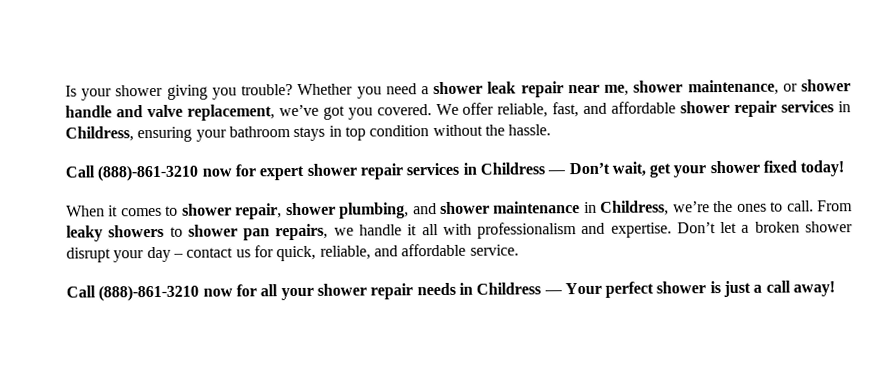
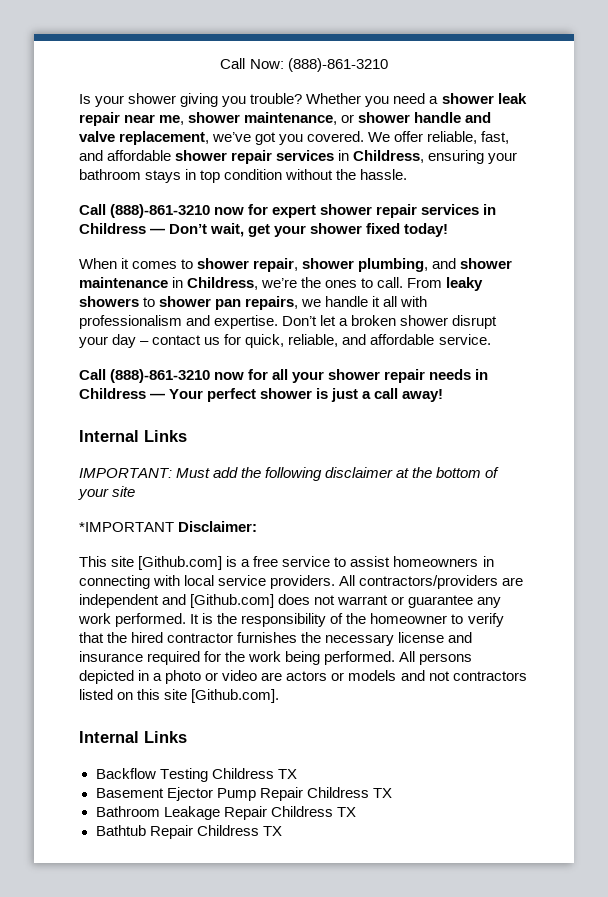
(65, 91) none -> [220,58,388,72] Call Now: (888)-861-3210 //
(836, 289) none -> [79,430,187,442] [79,467,500,481] [78,486,136,500] [79,521,258,532] [79,556,494,570] [79,575,524,589] [79,594,502,608] [78,613,504,627] [79,632,473,646] [79,651,473,665] [79,670,527,684] [79,689,280,703] [79,731,187,743] [95,768,297,782] [95,787,392,801] [95,806,356,820] [95,825,282,839] // Internal Links // IMPORTANT: Must add the following disclaimer at the bottom of your site // *IMPORTANT Disclaimer: // This site [Github.com] is a free service to assist homeowners in connecting with local service providers. All contractors/providers are independent and [Github.com] does not warrant or guarantee any work performed. It is the responsibility of the homeowner to verify that the hired contractor furnishes the necessary license and insurance required for the work being performed. All persons depicted in a photo or video are actors or models and not contractors listed on this site [Github.com]. // Internal Links // Backflow Testing Childress TX // Basement Ejector Pump Repair Childress TX // Bathroom Leakage Repair Childress TX // Bathtub Repair Childress TX

